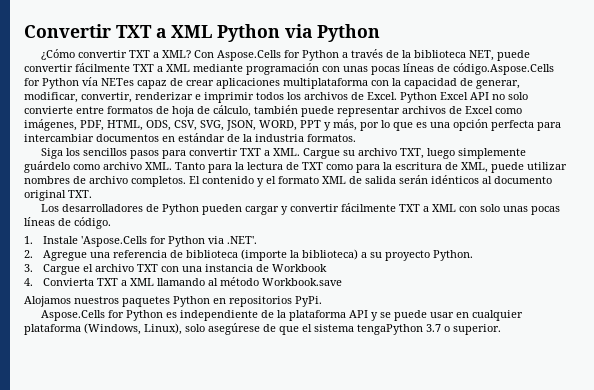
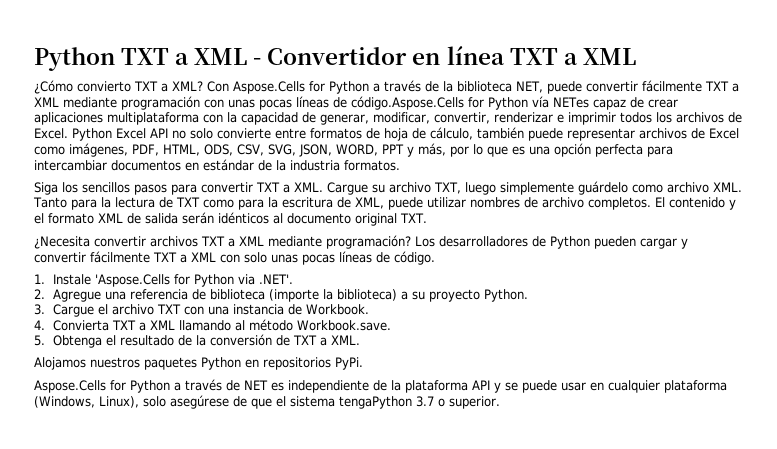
[24,24,380,42] Convertir TXT a XML Python via Python -> [34,46,636,71] Python TXT a XML - Convertidor en línea TXT a XML
[78,50,128,58] convertir -> [77,81,131,92] convierto
(92, 194) none -> [34,235,411,249] ¿Necesita convertir archivos TXT a XML mediante programación?
[272,264,328,272] Workbook -> [306,304,370,315] Workbook.
[262,278,343,286] Workbook.save -> [297,320,392,331] [34,334,361,348] Workbook.save. // 5. Obtenga el resultado de la conversión de TXT a XML.
(164, 315) none -> [174,379,268,391] a través de NET

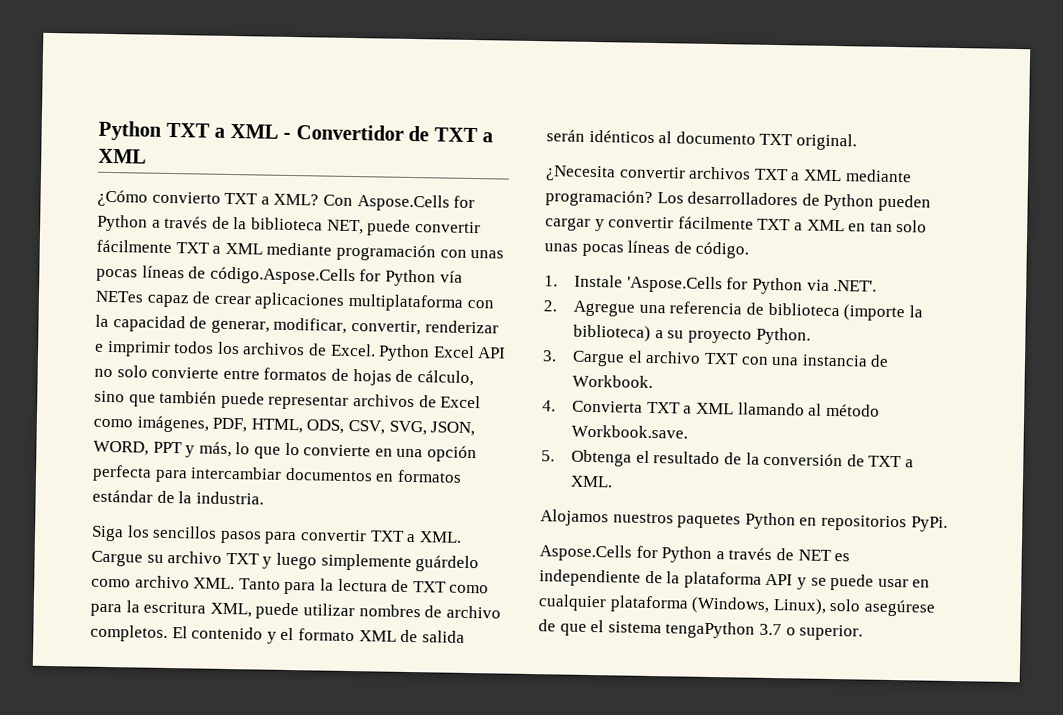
[412,46,505,65] en línea -> [408,125,430,142] de
[384,128,408,141] hoja -> [352,369,392,386] hojas
(473, 133) none -> [94,390,156,407] sino que
[450,146,469,157] por -> (232, 449) none
[512,146,525,155] es -> [284,442,393,457] lo convierte en
(199, 166) none -> [396,469,462,483] formatos
[290,160,400,171] industria formatos. -> [195,491,264,505] industria.
[434,182,461,194] TXT, -> [225,552,273,569] TXT y
[336,197,351,208] de -> (207, 607) none
[355,213,427,226] original TXT. -> [759,133,857,151] TXT original.
[220,254,240,263] con -> [848,221,893,232] en tan

